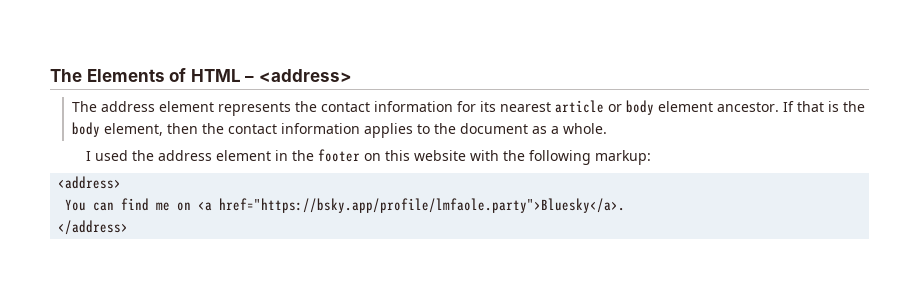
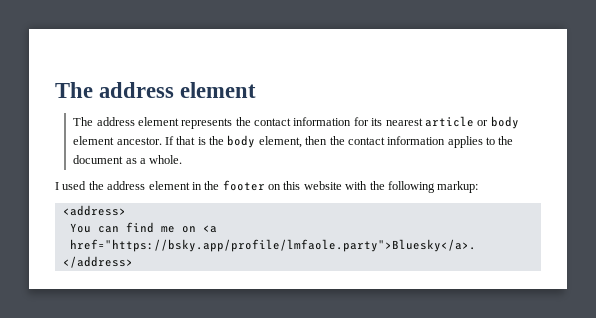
[50,68,352,82] The Elements of HTML – <address> -> [55,82,257,98] The address element

